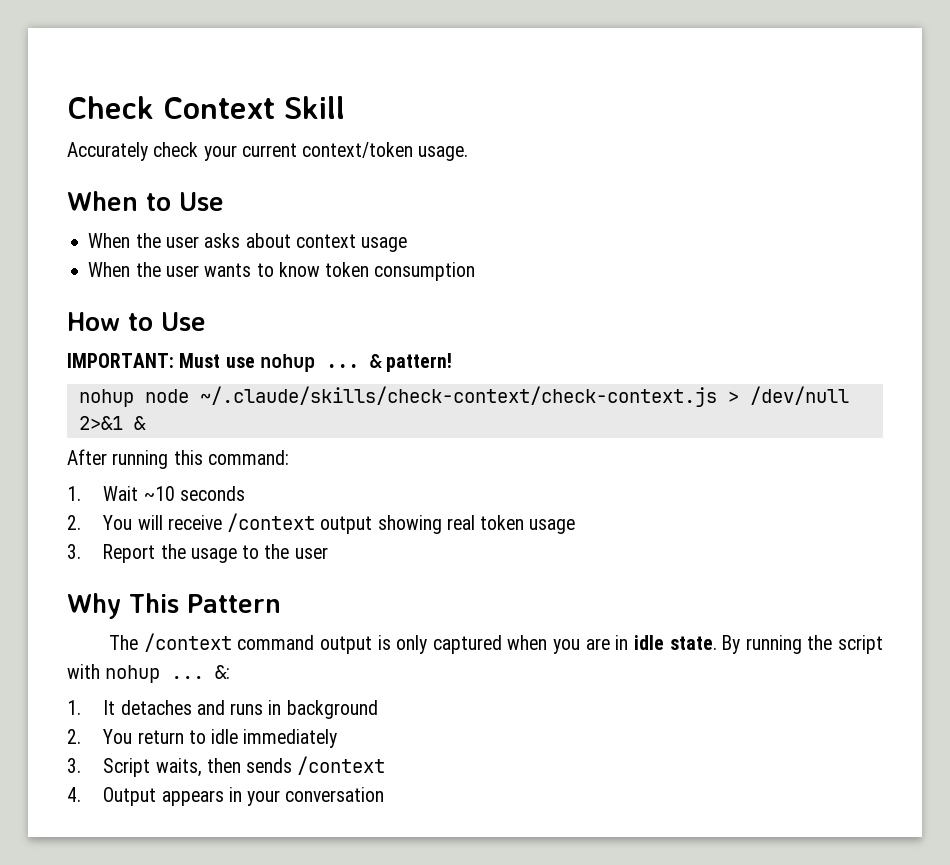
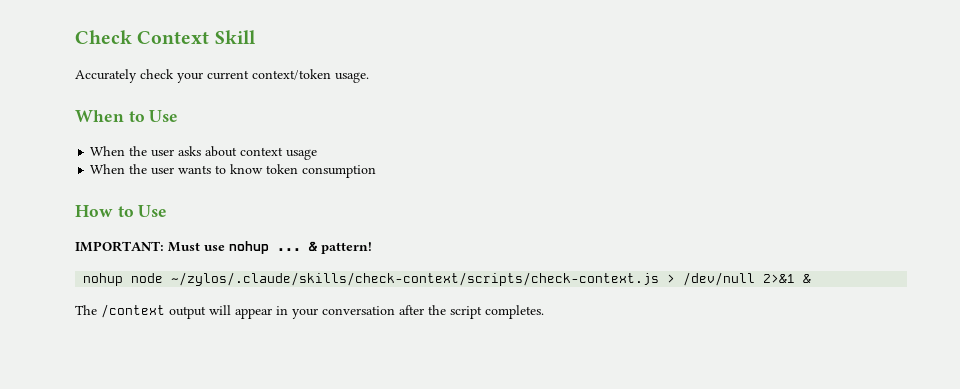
[199,386,717,407] ~/.claude/skills/check-context/check-context.js -> [171,272,660,286] ~/zylos/.claude/skills/check-context/scripts/check-context.js
[67,449,289,469] [67,486,245,501] [67,513,576,534] [67,544,328,563] [67,593,281,619] [109,633,883,654] [67,664,231,683] [67,700,378,719] [67,729,338,748] [67,756,386,777] [67,787,385,806] After running this command: // 1. Wait ~10 seconds // 2. You will receive /context output showing real token usage // 3. Report the usage to the user // Why This Pattern // The /context command output is only captured when you are in idle state. By running the script with nohup ... &: // 1. It detaches and runs in background // 2. You return to idle immediately // 3. Script waits, then sends /context // 4. Output appears in your conversation -> [75,304,544,319] The /context output will appear in your conversation after the script completes.

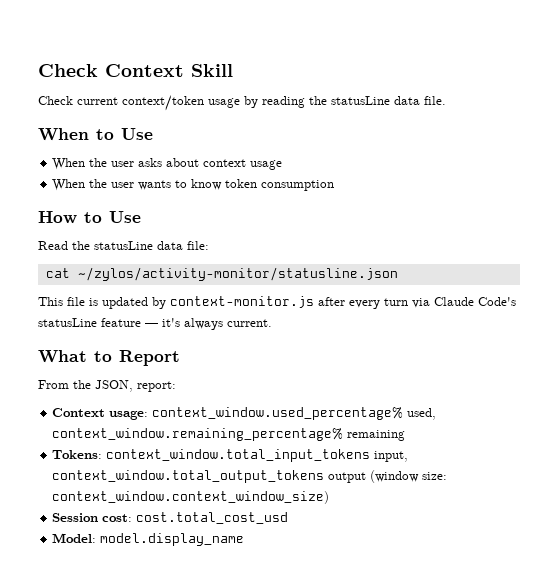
[75,69,369,83] Accurately check your current context/token usage. -> [38,95,446,111] Check current context/token usage by reading the statusLine data file.
[75,241,372,254] [83,272,812,286] [75,304,544,319] IMPORTANT: Must use nohup ... & pattern! // nohup node ~/zylos/.claude/skills/check-context/scripts/check-context.js > /dev/null 2>&1 & // The /context output will appear in your conversation after the script completes. -> [38,241,209,250] [45,267,398,281] [38,296,516,309] [38,318,272,330] [38,350,180,366] [38,380,176,392] [52,407,437,420] [52,428,406,441] [52,449,409,462] [52,470,448,483] [52,491,330,504] [52,512,289,524] [52,533,245,546] Read the statusLine data file: // cat ~/zylos/activity-monitor/statusline.json // This file is updated by context-monitor.js after every turn via Claude Code's statusLine feature — it's always current. // What to Report // From the JSON, report: // Context usage: context_window.used_percentage% used, context_window.remaining_percentage% remaining // Tokens: context_window.total_input_tokens input, context_window.total_output_tokens output (window size: context_window.context_window_size) // Session cost: cost.total_cost_usd // Model: model.display_name

